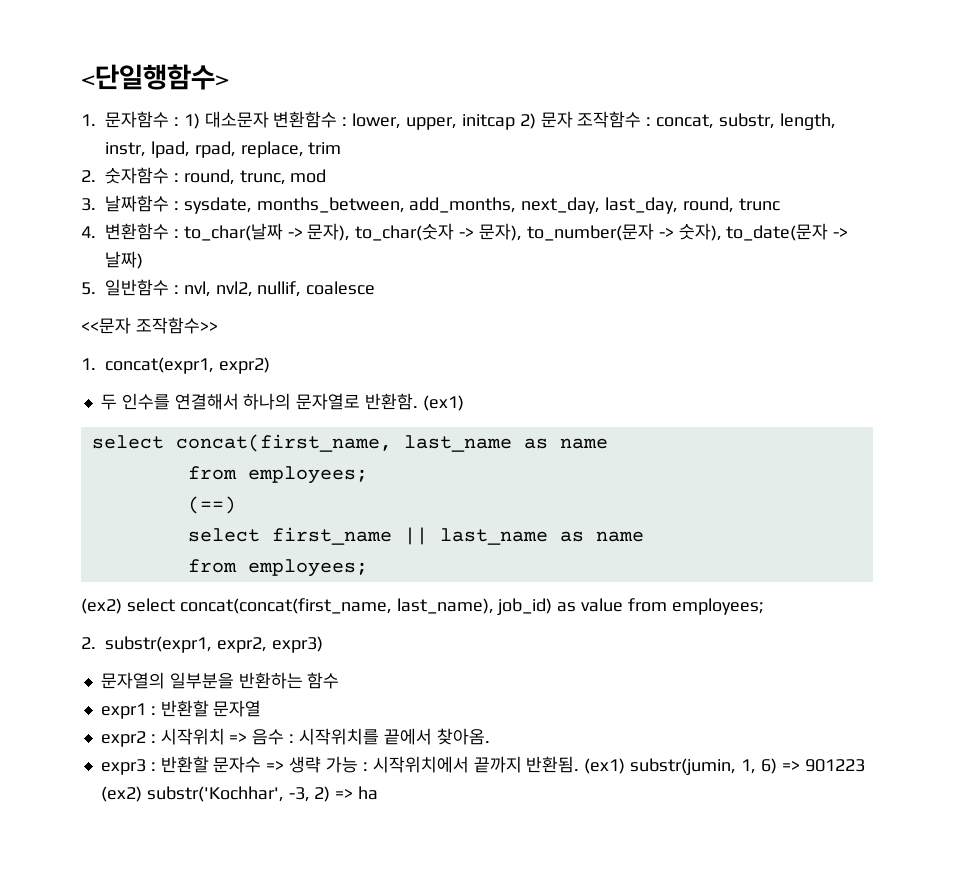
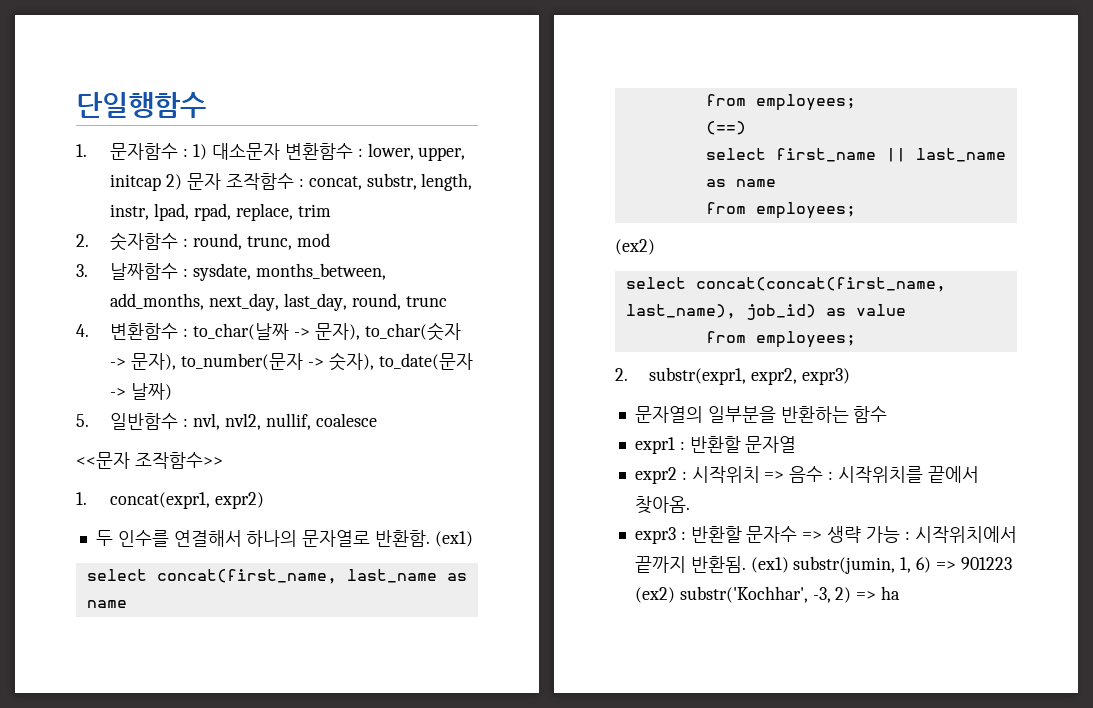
[81,64,229,90] <단일행함수> -> [76,92,206,118] 단일행함수
(122, 606) none -> (655, 247) //
(624, 605) none -> (906, 310) //

